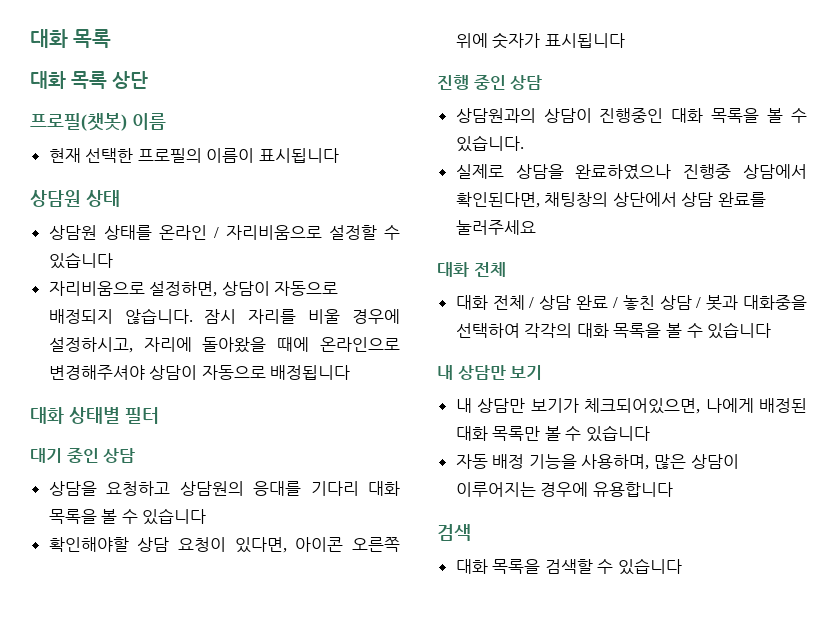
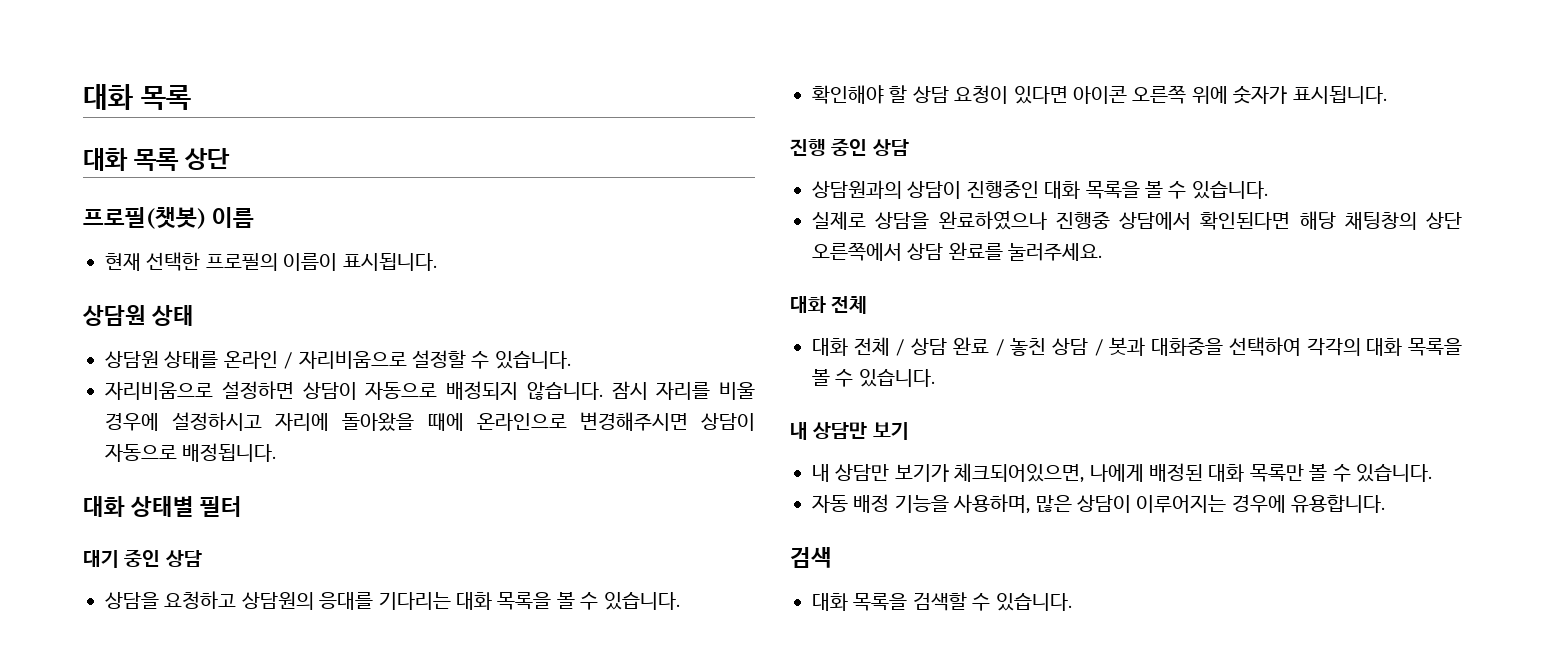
[259,148,340,163] 표시됩니다 -> [342,253,437,271] 표시됩니다.
[48,252,113,269] [48,281,218,297] 있습니다 // 자리비움으로 설정하면, -> [494,351,571,369] [105,381,294,400] 있습니다. // 자리비움으로 설정하면
[48,337,133,353] 설정하시고, -> [172,412,263,431] 설정하시고
[48,365,351,380] 변경해주셔야 상담이 자동으로 배정됩니다 -> [579,412,755,431] [105,443,277,462] 변경해주시면 상담이 자동으로 배정됩니다.
[310,481,400,496] [48,508,207,525] [48,537,129,552] 기다리 대화 목록을 볼 수 있습니다 // 확인해야할 -> [378,592,680,610] [812,85,908,104] 기다리는 대화 목록을 볼 수 있습니다. // 확인해야 할
[234,537,287,553] 있다면, -> [1013,86,1068,104] 있다면
[544,33,625,48] 표시됩니다 -> [1292,86,1387,104] 표시됩니다.
[455,192,677,208] 확인된다면, 채팅창의 상단에서 -> [1200,211,1462,230] [812,242,902,261] 확인된다면 해당 채팅창의 상단 오른쪽에서
[455,220,536,235] 눌러주세요 -> [1008,243,1103,261] 눌러주세요.
[707,322,772,339] 있습니다 -> [858,369,935,387] 있습니다.
[586,425,651,442] 있습니다 -> [1356,464,1432,482] 있습니다.
[592,482,673,497] 유용합니다 -> [1291,495,1386,513] 유용합니다.
[618,558,683,575] 있습니다 -> [995,593,1072,611] 있습니다.

